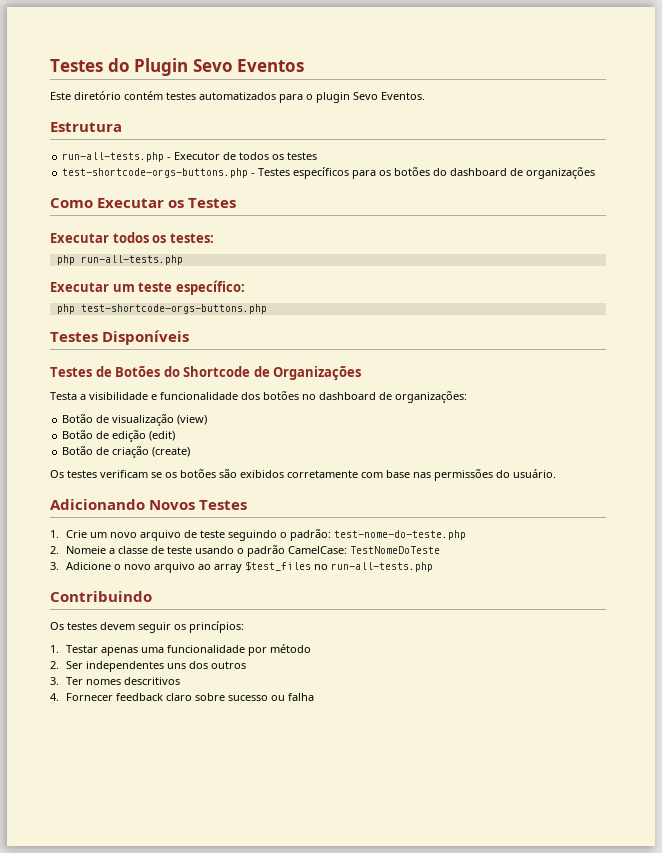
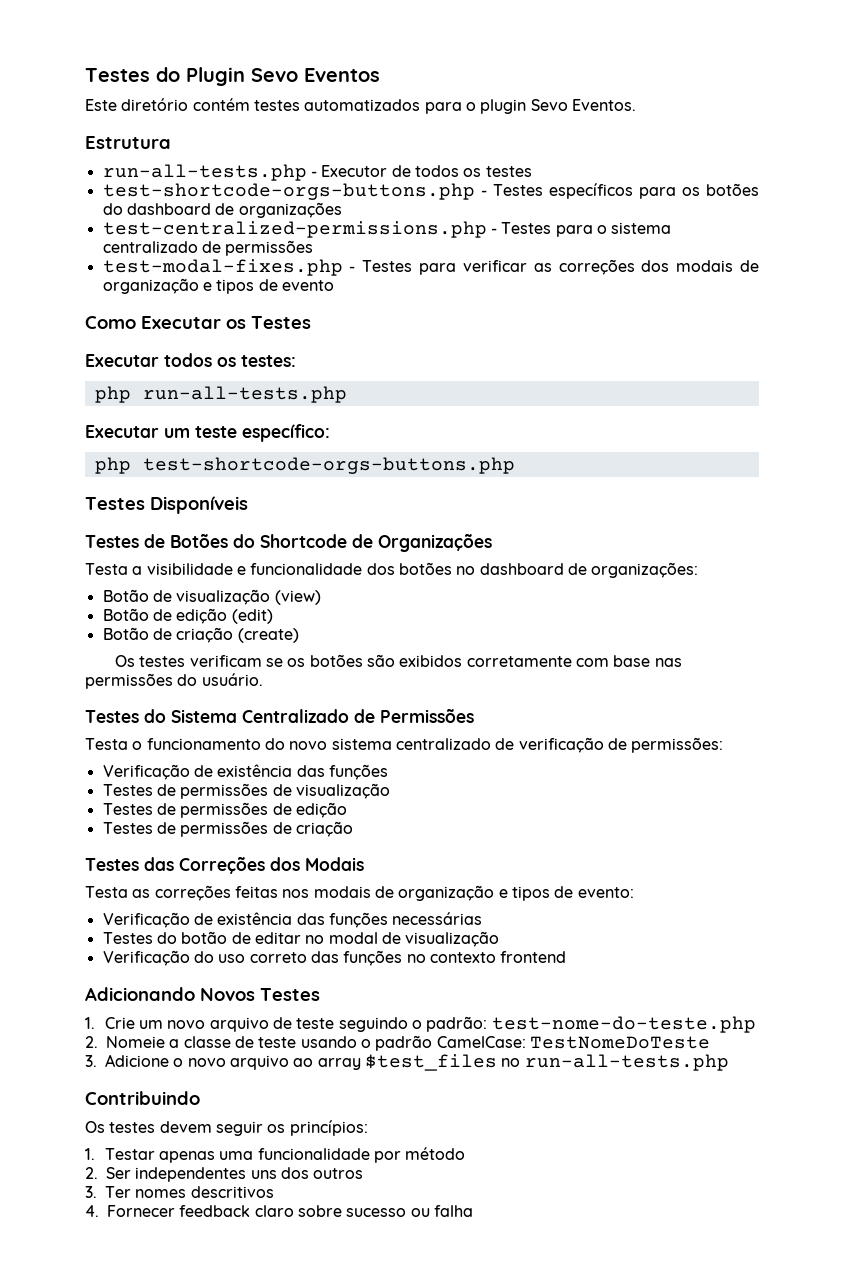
(596, 173) none -> [102,221,672,238] [102,240,314,256] [102,259,759,276] [102,278,334,294] // test-centralized-permissions.php - Testes para o sistema centralizado de permissões // test-modal-fixes.php - Testes para verificar as correções dos modais de organização e tipos de evento
(556, 473) none -> [85,708,474,723] [85,737,724,753] [102,764,388,780] [102,783,390,799] [102,802,347,818] [102,821,353,837] [85,856,364,874] [85,885,634,901] [102,912,483,928] [102,931,500,947] [102,950,567,966] // Testes do Sistema Centralizado de Permissões // Testa o funcionamento do novo sistema centralizado de verificação de permissões: // Verificação de existência das funções // Testes de permissões de visualização // Testes de permissões de edição // Testes de permissões de criação // Testes das Correções dos Modais // Testa as correções feitas nos modais de organização e tipos de evento: // Verificação de existência das funções necessárias // Testes do botão de editar no modal de visualização // Verificação do uso correto das funções no contexto frontend

